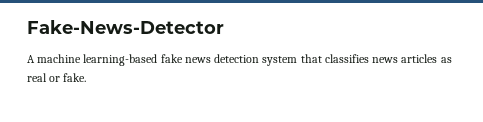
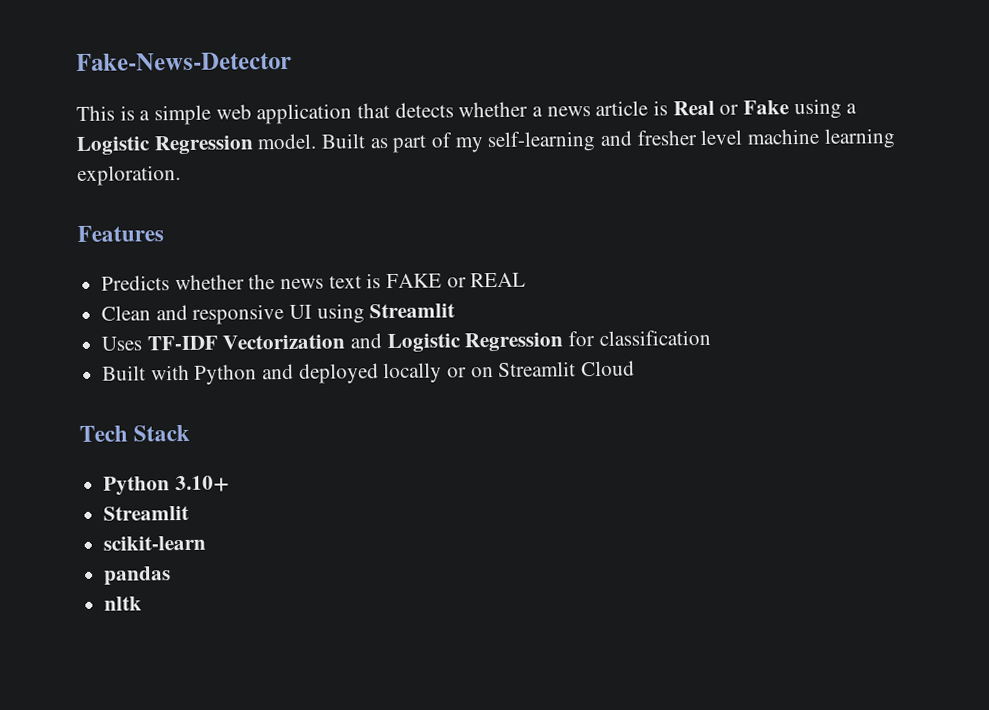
[27,54,452,66] [27,73,87,82] A machine learning-based fake news detection system that classifies news articles as real or fake. -> [76,98,858,126] [76,128,896,155] [77,165,181,186] [77,225,164,242] [101,272,527,291] [101,303,456,325] [101,329,711,353] [102,360,636,385] [79,424,191,442] [103,475,230,496] [103,505,190,521] [103,535,207,551] [104,566,172,586] [104,596,143,611] This is a simple web application that detects whether a news article is Real or Fake using a Logistic Regression model. Built as part of my self-learning and fresher level machine learning exploration. // Features // Predicts whether the news text is FAKE or REAL // Clean and responsive UI using Streamlit // Uses TF-IDF Vectorization and Logistic Regression for classification // Built with Python and deployed locally or on Streamlit Cloud // Tech Stack // Python 3.10+ // Streamlit // scikit-learn // pandas // nltk

